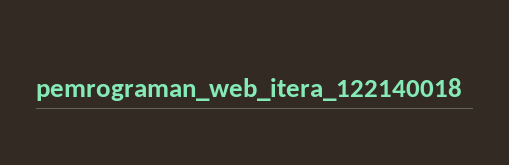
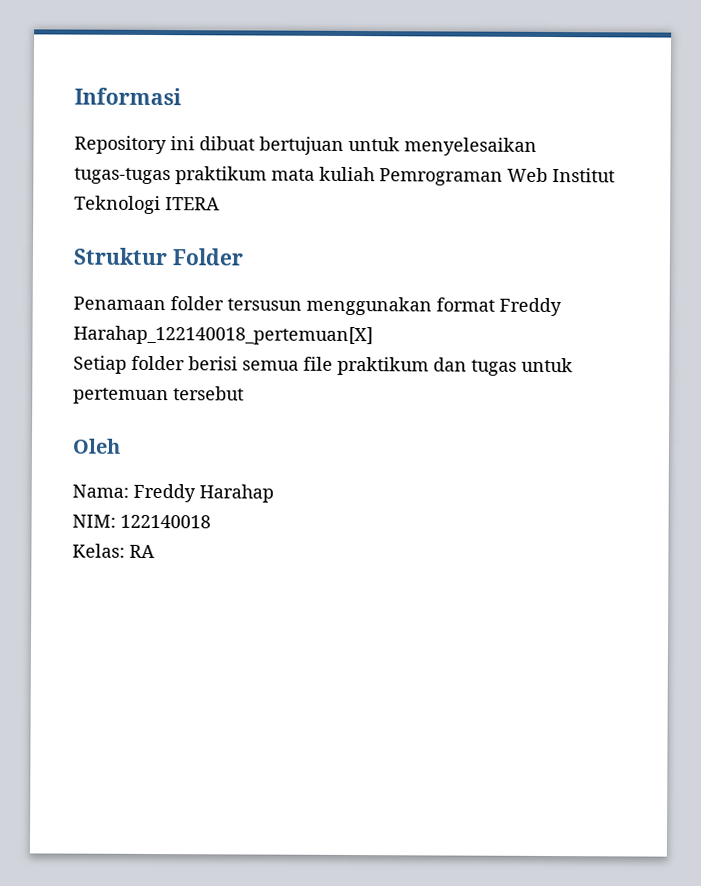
[36,78,462,101] pemrograman_web_itera_122140018 -> [74,87,182,106] [74,135,537,156] [74,166,615,186] [74,195,220,215] [73,247,243,266] [73,296,562,317] [73,325,373,346] [73,355,573,376] [73,386,244,405] [72,438,121,454] [72,483,274,503] [72,514,211,529] [72,543,155,559] Informasi // Repository ini dibuat bertujuan untuk menyelesaikan tugas-tugas praktikum mata kuliah Pemrograman Web Institut Teknologi ITERA // Struktur Folder // Penamaan folder tersusun menggunakan format Freddy Harahap_122140018_pertemuan[X] // Setiap folder berisi semua file praktikum dan tugas untuk pertemuan tersebut // Oleh // Nama: Freddy Harahap // NIM: 122140018 // Kelas: RA

